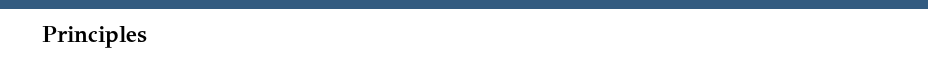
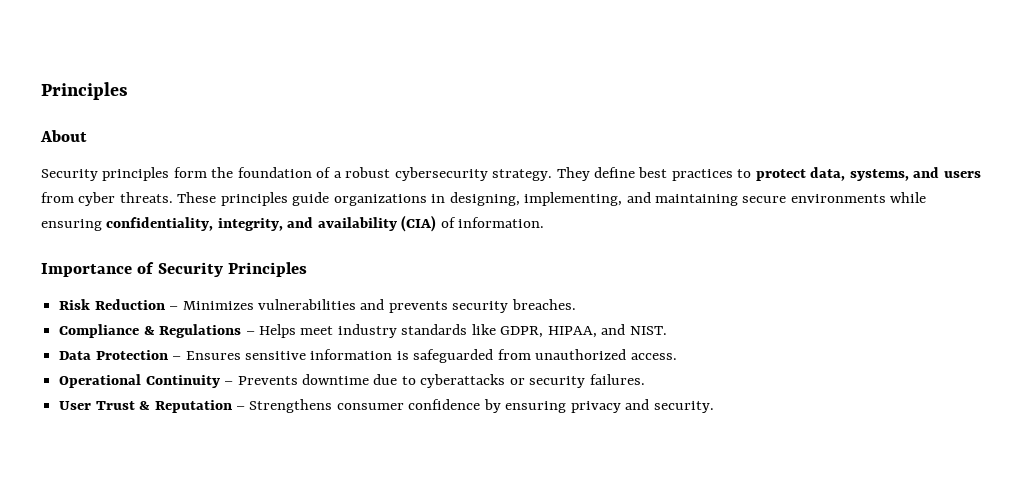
[42,26,147,48] Principles -> [41,82,128,100] [40,130,87,142] [41,167,981,181] [41,192,927,206] [41,215,545,232] [41,262,308,277] [59,299,576,313] [59,324,667,338] [59,349,677,363] [59,374,645,388] [59,399,714,413] Principles // About // Security principles form the foundation of a robust cybersecurity strategy. They define best practices to protect data, systems, and users from cyber threats. These principles guide organizations in designing, implementing, and maintaining secure environments while ensuring confidentiality, integrity, and availability (CIA) of information. // Importance of Security Principles // Risk Reduction – Minimizes vulnerabilities and prevents security breaches. // Compliance & Regulations – Helps meet industry standards like GDPR, HIPAA, and NIST. // Data Protection – Ensures sensitive information is safeguarded from unauthorized access. // Operational Continuity – Prevents downtime due to cyberattacks or security failures. // User Trust & Reputation – Strengthens consumer confidence by ensuring privacy and security.

